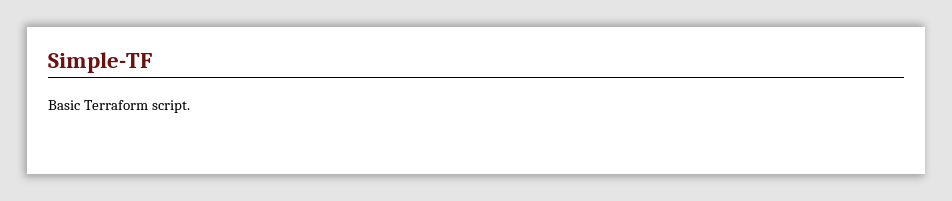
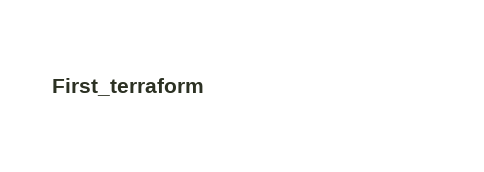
[48,52,152,73] [48,100,190,113] Simple-TF // Basic Terraform script. -> [52,78,204,96] First_terraform

